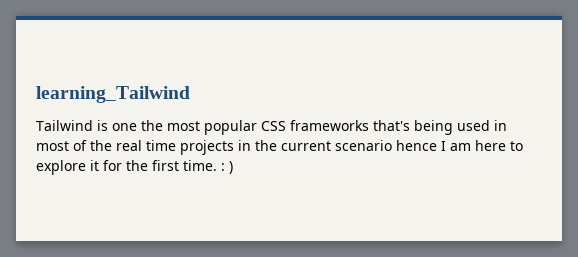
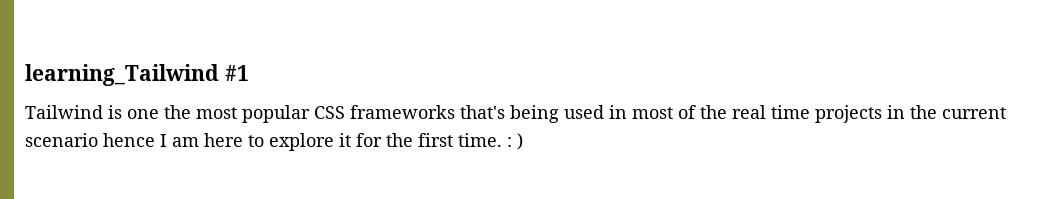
(190, 94) none -> [224,65,249,81] #1

